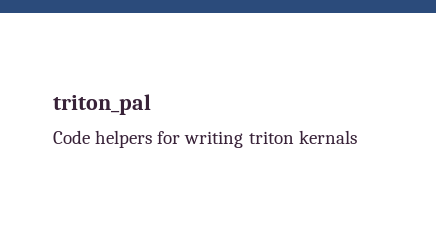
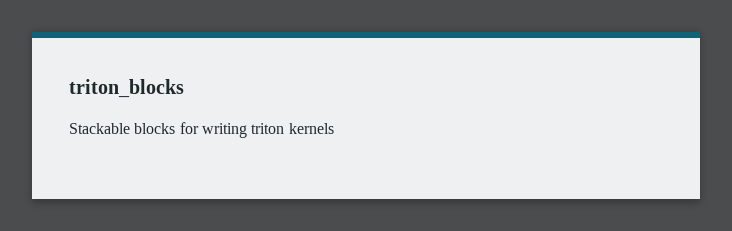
[53,94,151,115] [53,130,153,148] triton_pal // Code helpers -> [69,79,184,98] [69,123,176,134] triton_blocks // Stackable blocks
[298,130,357,144] kernals -> [288,123,334,134] kernels

